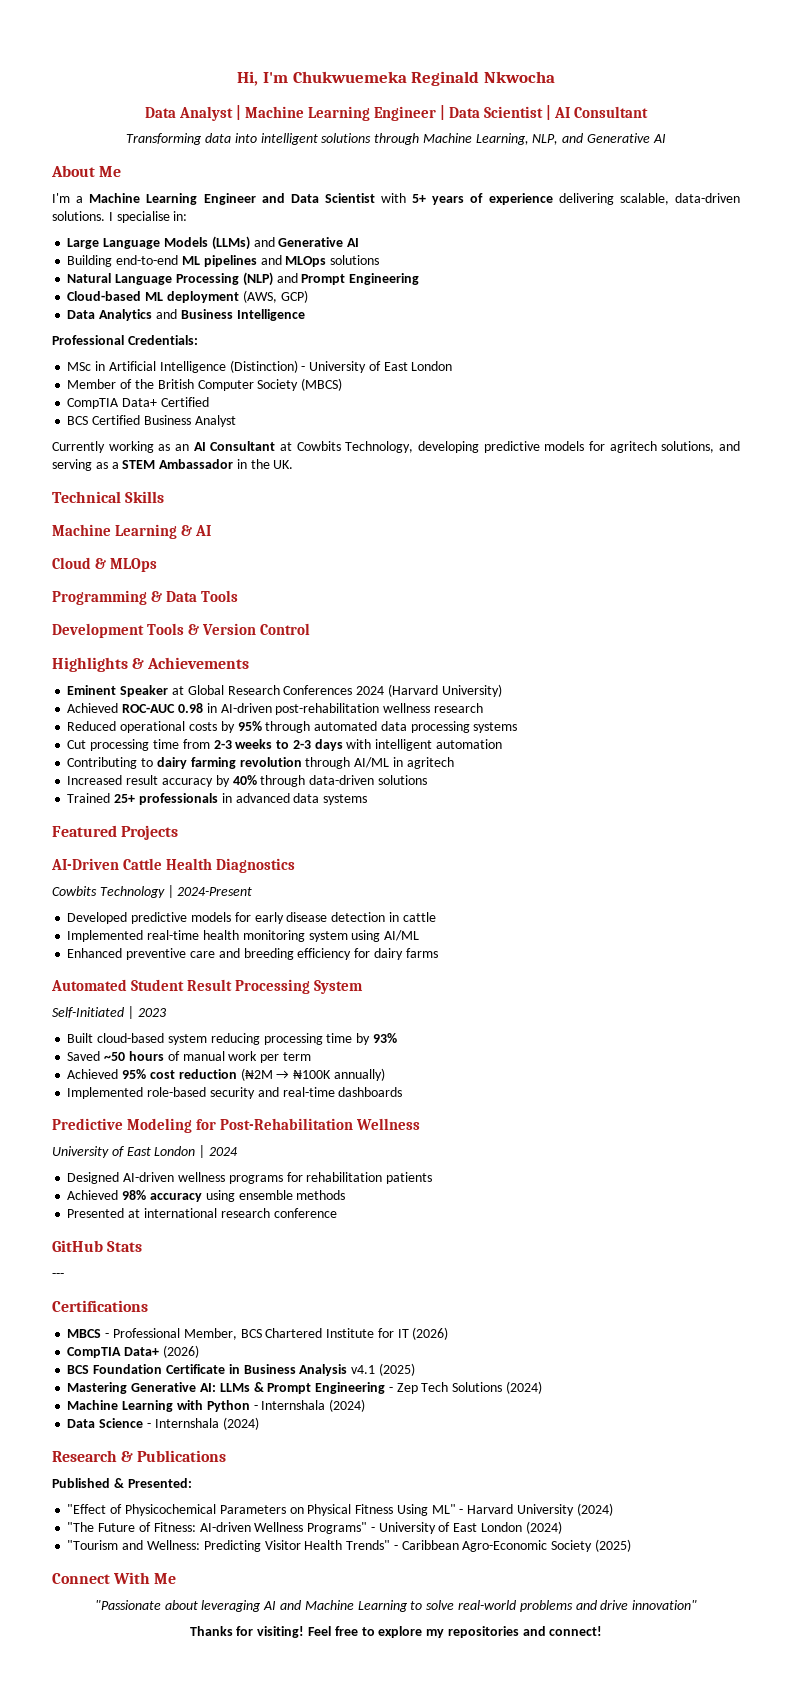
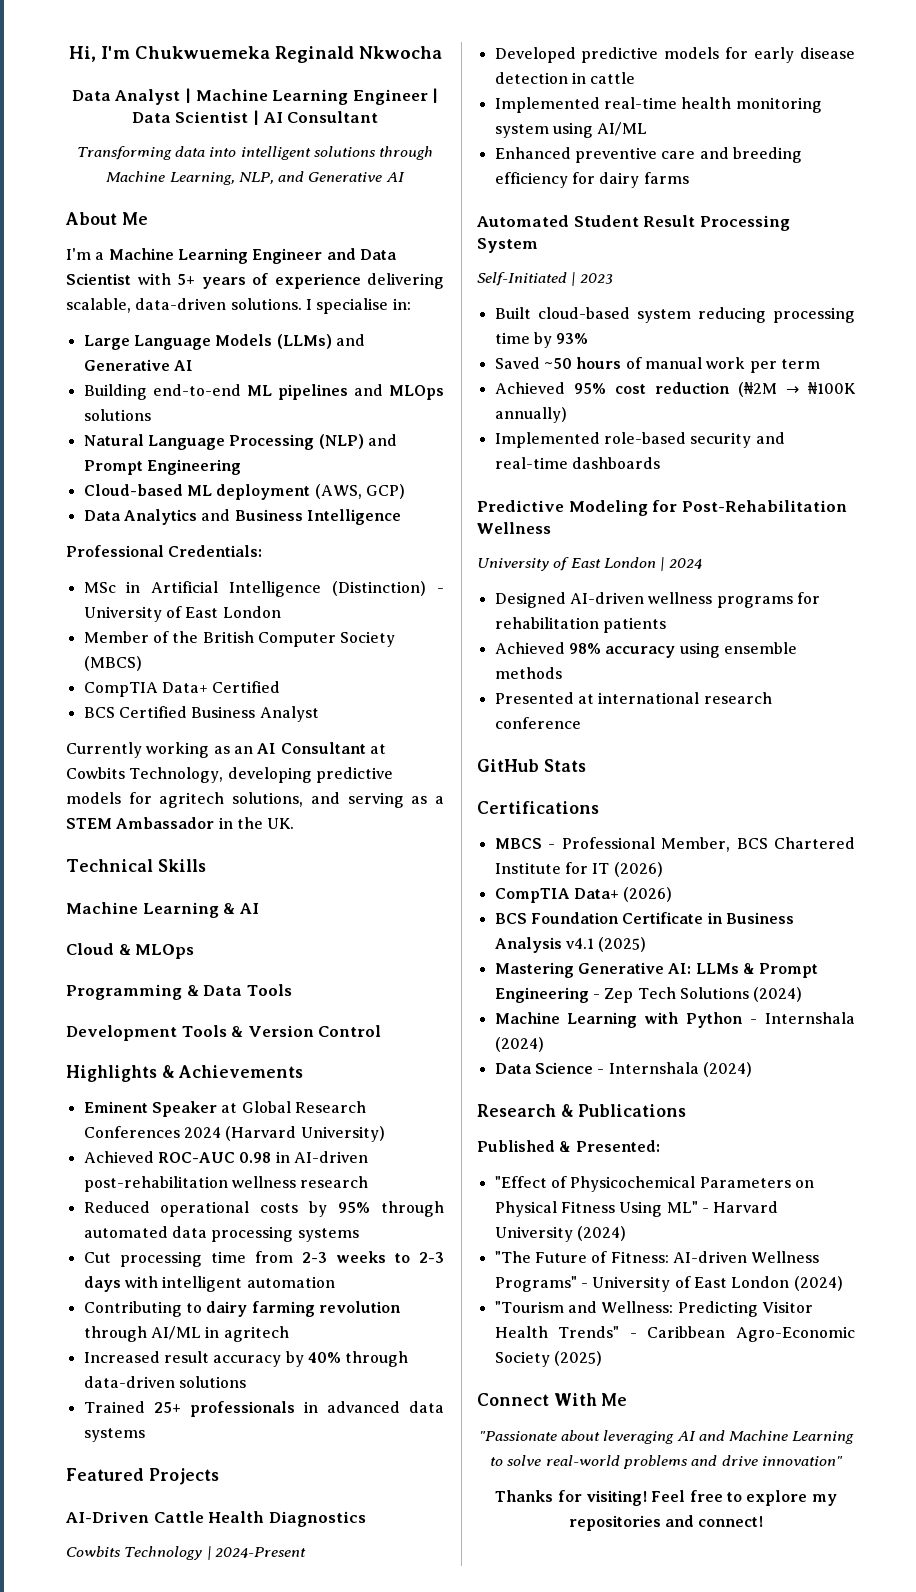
[52,1273,64,1278] // --- -> (586, 765) none

